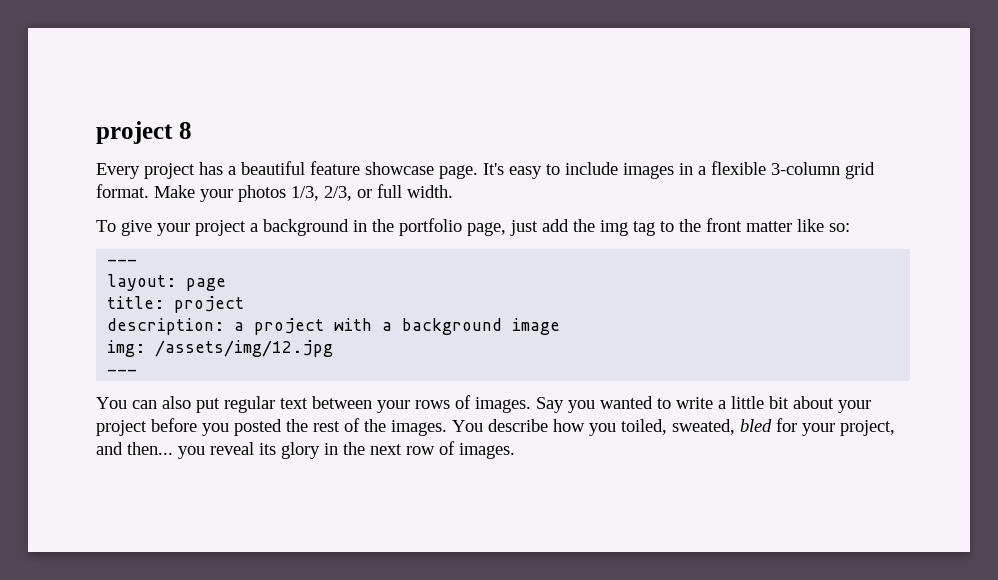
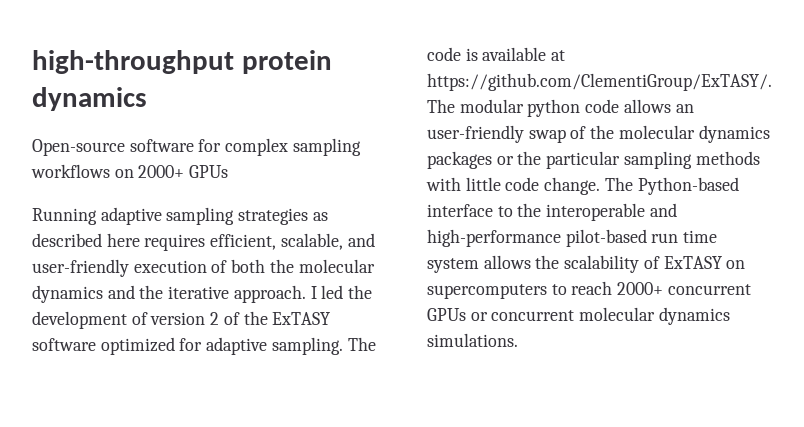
[96,121,192,144] [96,161,875,179] [96,184,453,202] [96,218,850,236] [107,259,138,265] [107,274,227,291] [107,296,245,313] [107,318,561,335] [107,340,334,357] [107,369,138,375] [96,395,871,413] [96,418,895,436] [96,441,515,459] project 8 // Every project has a beautiful feature showcase page. It's easy to include images in a flexible 3-column grid format. Make your photos 1/3, 2/3, or full width. // To give your project a background in the portfolio page, just add the img tag to the front matter like so: // --- // layout: page // title: project // description: a project with a background image // img: /assets/img/12.jpg // --- // You can also put regular text between your rows of images. Say you wanted to write a little bit about your project before you posted the rest of the images. You describe how you toiled, sweated, bled for your project, and then... you reveal its glory in the next row of images. -> [32,50,332,74] [32,87,147,111] [32,138,361,156] [31,164,229,178] [32,207,328,225] [32,233,375,251] [32,259,375,277] [32,285,373,303] [32,311,331,329] [32,337,376,355] [427,47,566,61] [427,73,772,91] [427,99,694,117] [427,125,770,143] [427,151,760,169] [426,177,739,195] [427,203,677,221] [427,229,718,247] [427,255,746,273] [427,281,751,299] [427,307,730,325] [427,333,518,347] high-throughput protein dynamics // Open-source software for complex sampling workflows on 2000+ GPUs // Running adaptive sampling strategies as described here requires efficient, scalable, and user-friendly execution of both the molecular dynamics and the iterative approach. I led the development of version 2 of the ExTASY software optimized for adaptive sampling. The code is available at https://github.com/ClementiGroup/ExTASY/. The modular python code allows an user-friendly swap of the molecular dynamics packages or the particular sampling methods with little code change. The Python-based interface to the interoperable and high-performance pilot-based run time system allows the scalability of ExTASY on supercomputers to reach 2000+ concurrent GPUs or concurrent molecular dynamics simulations.

